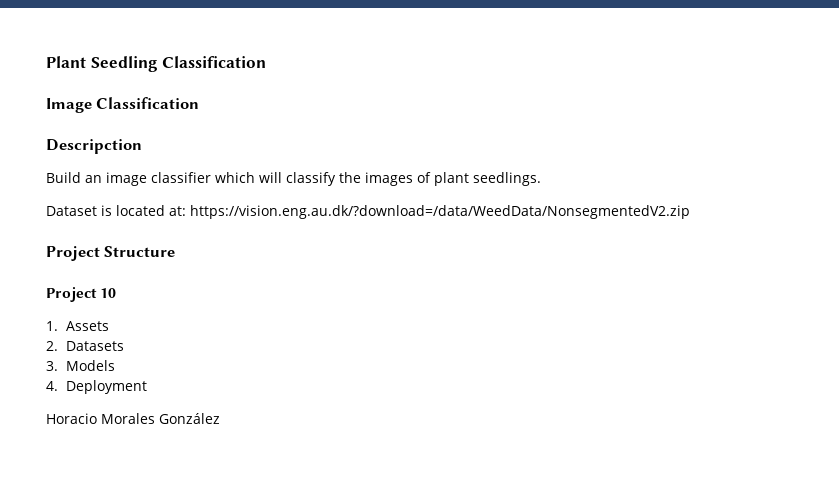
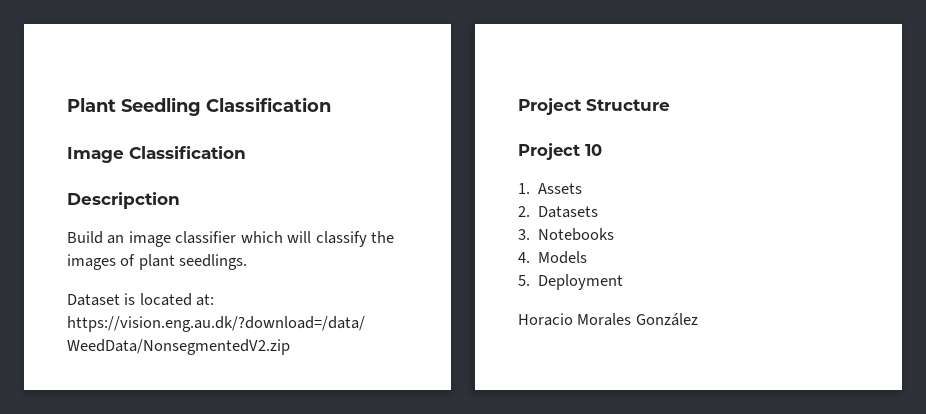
(58, 366) none -> [538,228,615,241] [518,252,530,263] Notebooks // 4.
[46,381,58,391] 4. -> [518,275,530,286] 5.

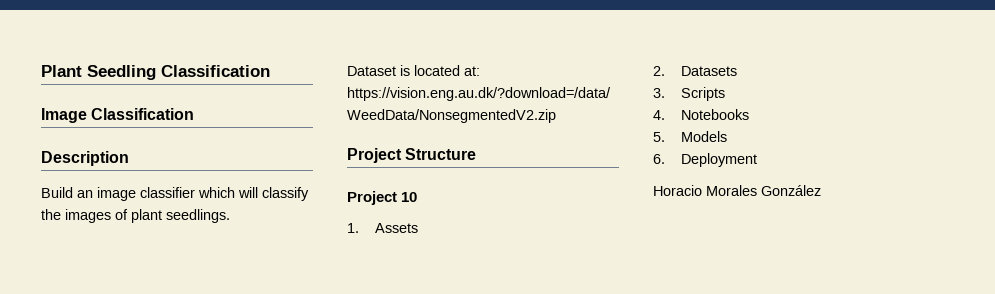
[67,192,180,209] Descripction -> [41,151,129,166] Description
(530, 234) none -> [681,87,726,101] [653,110,665,120] Scripts // 4.
[518,252,530,263] 4. -> [653,132,665,142] 5.
[518,275,530,286] 5. -> [653,154,665,164] 6.

